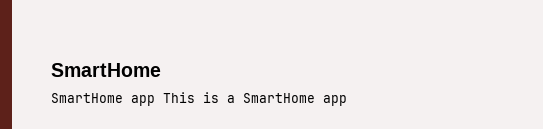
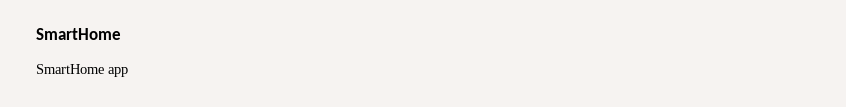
[163,92,347,106] This is a SmartHome app -> (128, 72) none

